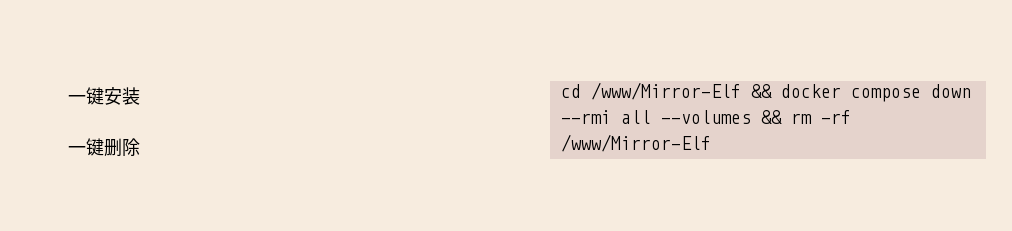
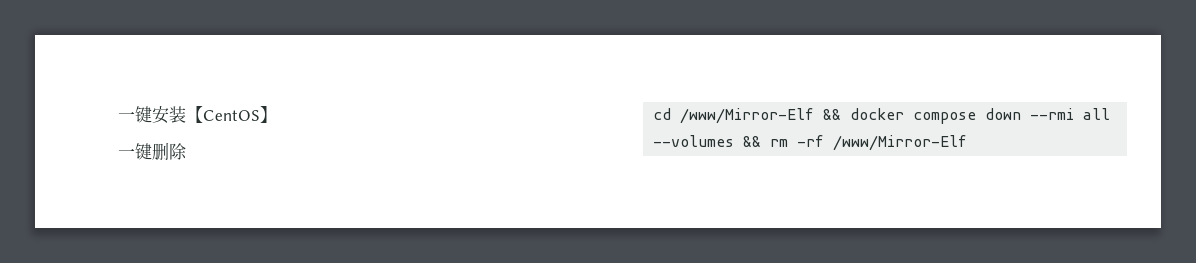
(140, 96) none -> [186,106,277,123] 【CentOS】

